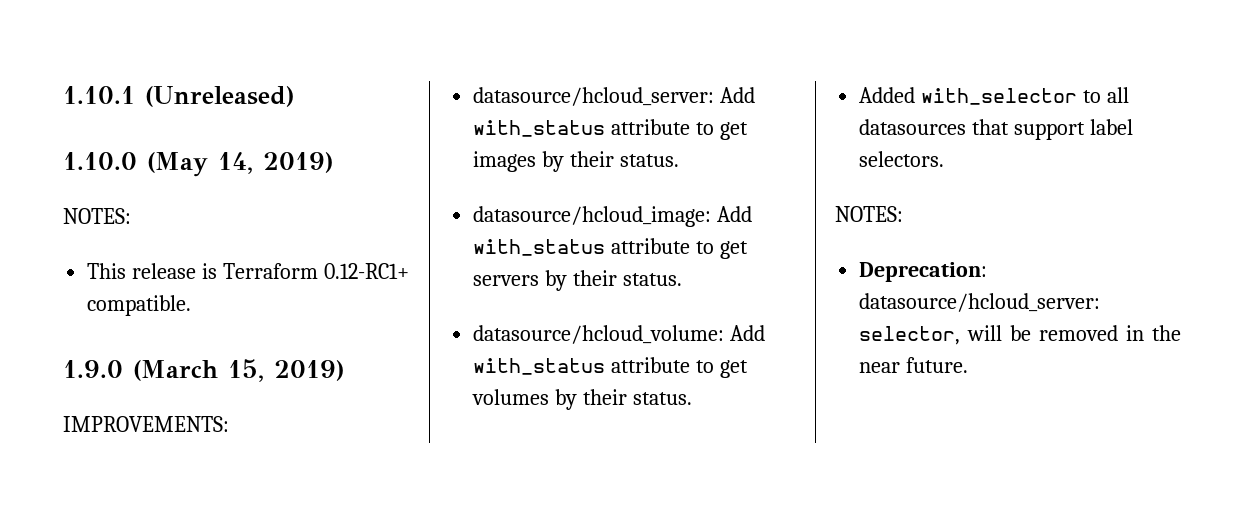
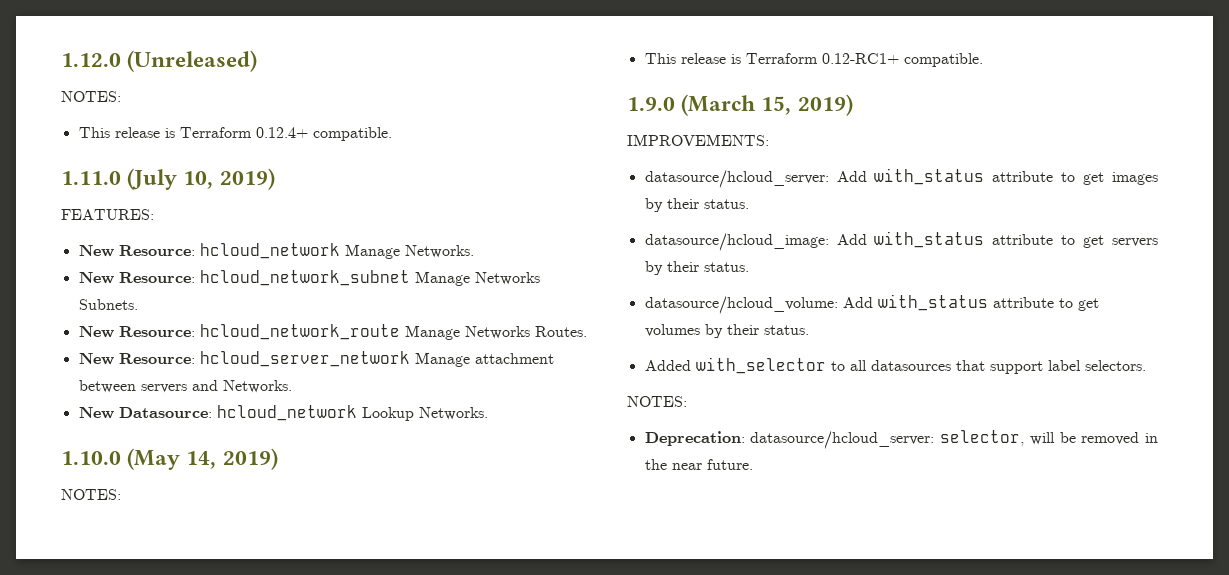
[63,86,135,104] 1.10.1 -> [61,53,121,67] 1.12.0
(294, 96) none -> [61,91,121,102] [78,127,392,141] [61,168,275,190] [61,209,154,220] [78,243,474,259] [78,270,540,286] [78,299,138,310] [78,324,587,340] [78,351,554,367] [78,380,292,393] [78,405,488,421] // NOTES: // This release is Terraform 0.12.4+ compatible. // 1.11.0 (July 10, 2019) // FEATURES: // New Resource: hcloud_network Manage Networks. // New Resource: hcloud_network_subnet Manage Networks Subnets. // New Resource: hcloud_network_route Manage Networks Routes. // New Resource: hcloud_server_network Manage attachment between servers and Networks. // New Datasource: hcloud_network Lookup Networks.

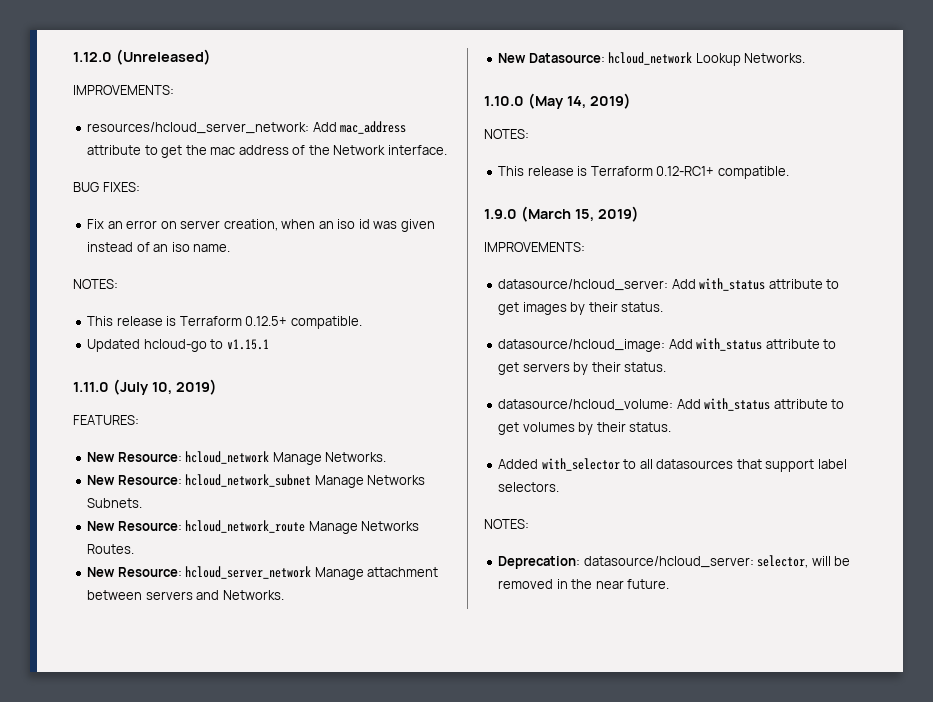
[61,91,121,102] [78,127,392,141] // NOTES: // This release is Terraform 0.12.4+ compatible. -> [73,85,174,95] [87,121,407,134] [87,145,447,158] [73,182,140,192] [87,219,435,232] [87,242,231,252] [73,279,118,289] [87,316,362,329] [87,339,269,352] // IMPROVEMENTS: // resources/hcloud_server_network: Add mac_address attribute to get the mac address of the Network interface. // BUG FIXES: // Fix an error on server creation, when an iso id was given instead of an iso name. // NOTES: // This release is Terraform 0.12.5+ compatible. // Updated hcloud-go to v1.15.1

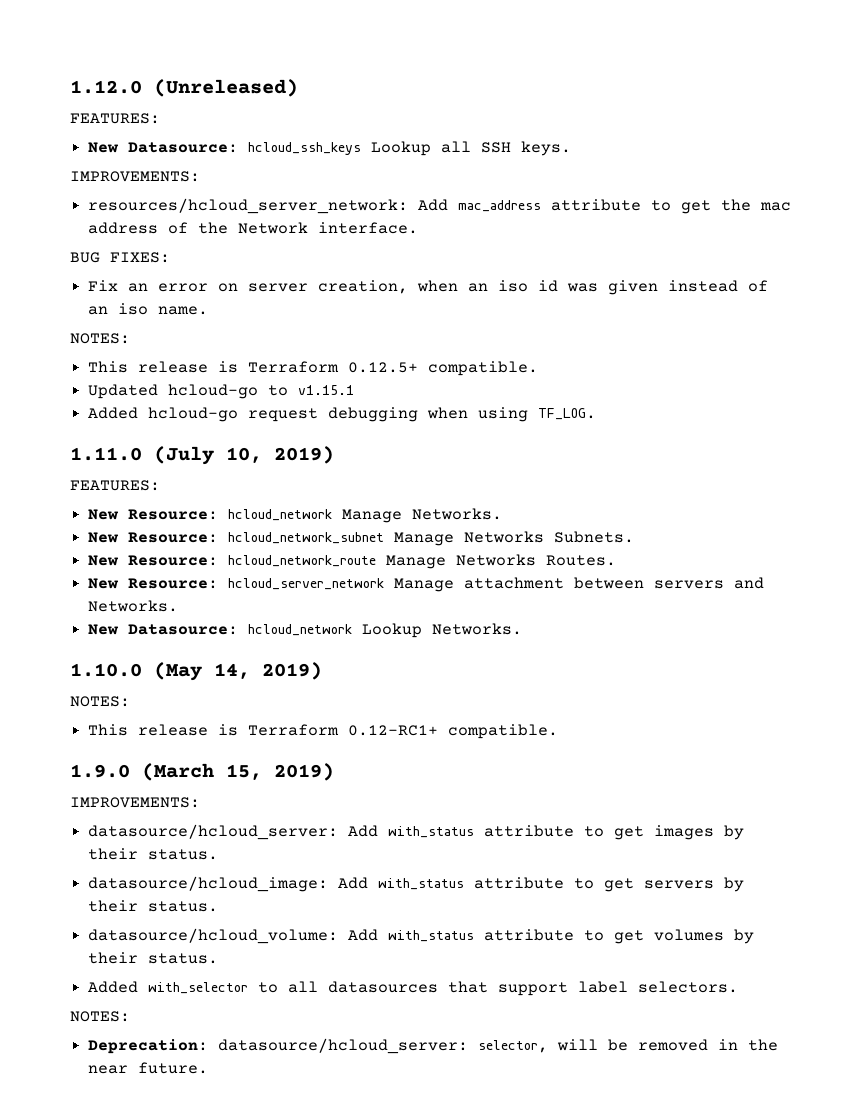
(211, 57) none -> [70,113,160,124] [88,141,572,156] // FEATURES: // New Datasource: hcloud_ssh_keys Lookup all SSH keys.
(269, 344) none -> [88,407,597,422] // Added hcloud-go request debugging when using TF_LOG.

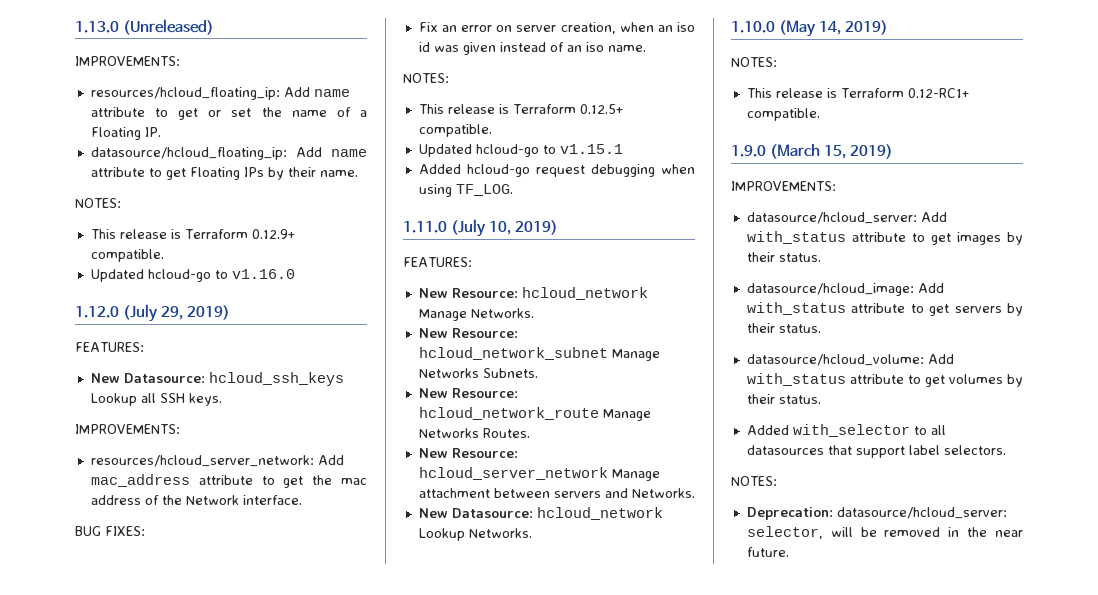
[70,79,298,97] 1.12.0 (Unreleased) -> [75,19,215,35] [75,56,180,66] [90,87,350,100] [90,107,367,120] [90,127,161,140] [90,147,367,160] [90,167,358,180] [75,198,121,208] [90,229,295,239] [90,249,164,262] [90,269,295,282] [75,304,231,322] 1.13.0 (Unreleased) // IMPROVEMENTS: // resources/hcloud_floating_ip: Add name attribute to get or set the name of a Floating IP. // datasource/hcloud_floating_ip: Add name attribute to get Floating IPs by their name. // NOTES: // This release is Terraform 0.12.9+ compatible. // Updated hcloud-go to v1.16.0 // 1.12.0 (July 29, 2019)

